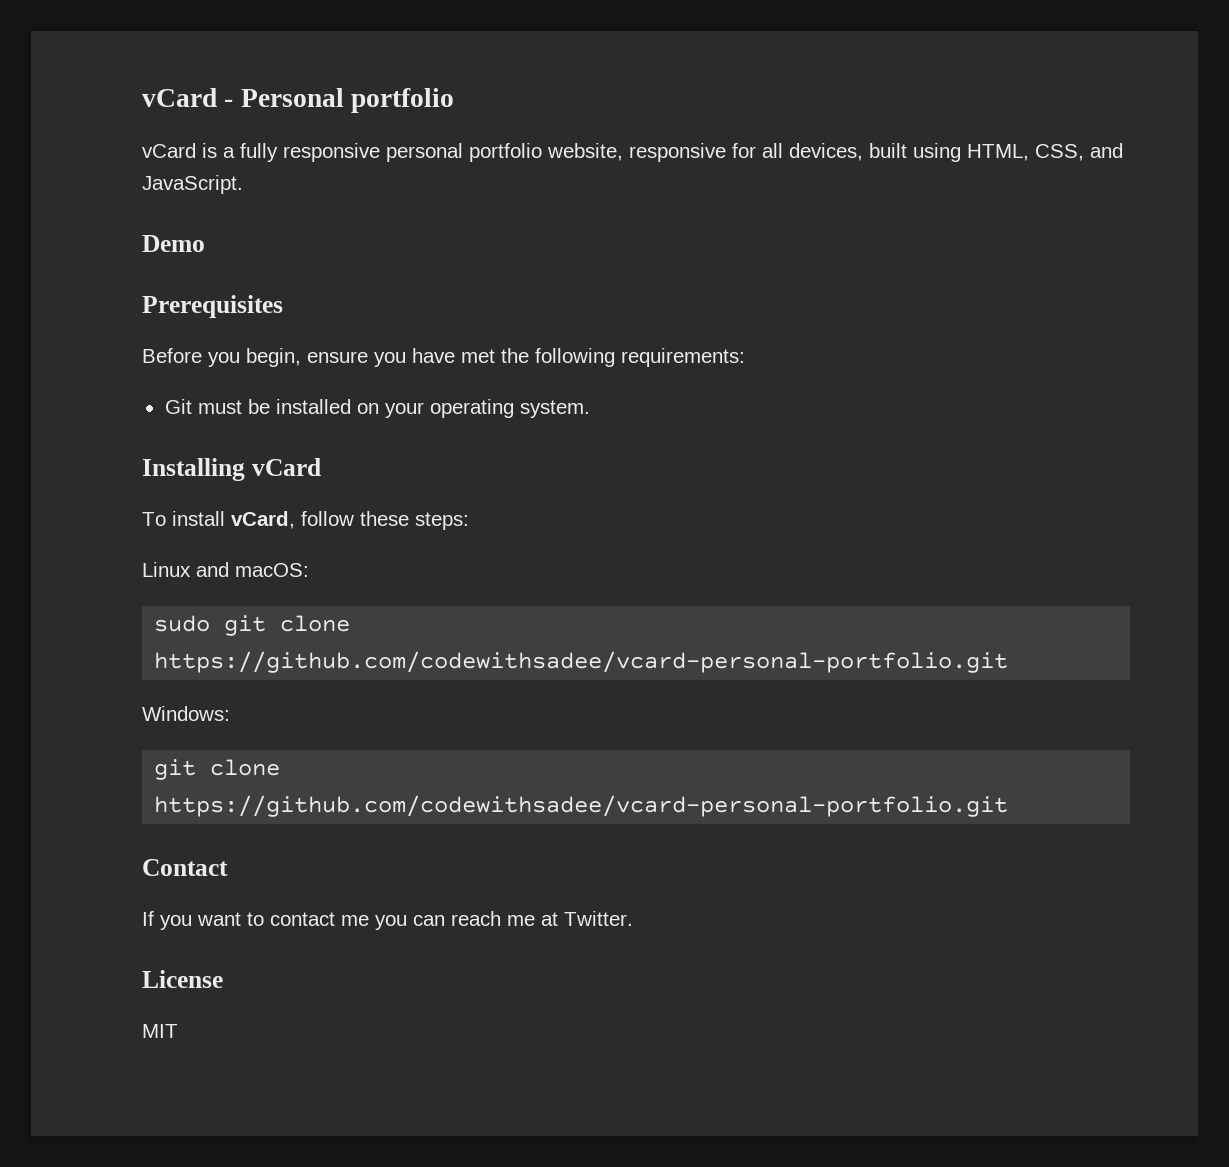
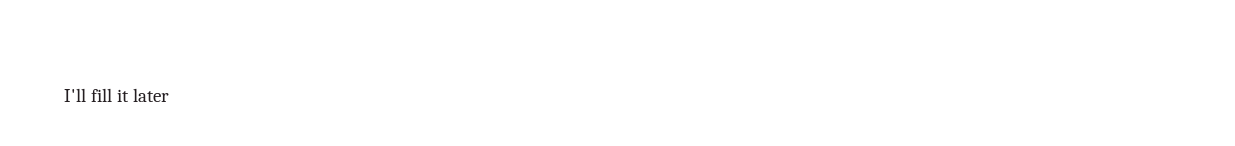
[142,88,455,113] [142,143,1123,162] [142,175,243,194] [142,235,205,252] [142,295,283,318] [142,348,745,367] [164,399,590,418] [142,458,321,481] [142,511,469,530] [142,562,309,577] [154,615,351,636] [154,651,1009,673] [142,706,230,721] [154,759,281,780] [154,795,1009,817] [142,859,228,876] [142,911,633,930] [142,970,223,988] [142,1024,178,1038] vCard - Personal portfolio // vCard is a fully responsive personal portfolio website, responsive for all devices, built using HTML, CSS, and JavaScript. // Demo // Prerequisites // Before you begin, ensure you have met the following requirements: // Git must be installed on your operating system. // Installing vCard // To install vCard, follow these steps: // Linux and macOS: // sudo git clone https://github.com/codewithsadee/vcard-personal-portfolio.git // Windows: // git clone https://github.com/codewithsadee/vcard-personal-portfolio.git // Contact // If you want to contact me you can reach me at Twitter. // License // MIT -> [64,88,170,102] I'll fill it later

